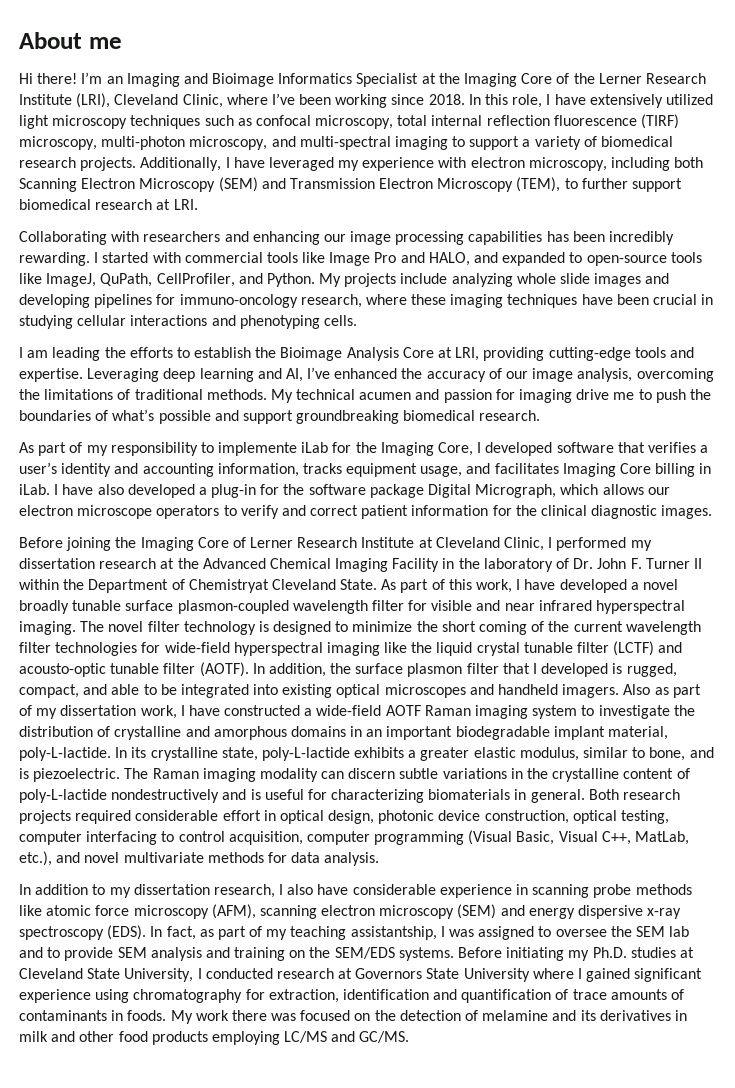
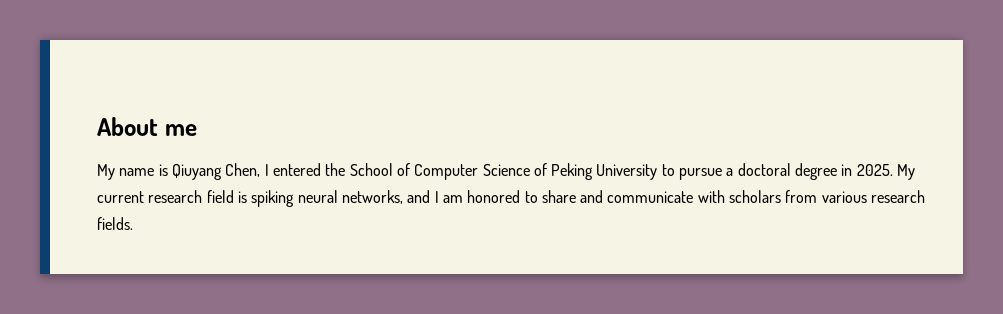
[19,72,706,87] [19,93,713,108] [19,114,680,129] [19,136,674,150] [19,157,704,171] [19,177,683,192] [19,199,198,210] [19,231,675,245] [19,252,702,266] [19,273,670,287] [19,294,714,308] [19,315,357,329] [19,347,694,361] [19,367,714,382] [19,389,711,403] [19,409,541,424] [19,442,709,456] [19,462,712,477] [19,484,670,498] [19,505,713,519] [19,537,652,551] [19,558,702,572] [19,579,678,593] [19,600,686,614] [19,621,701,635] [19,641,683,656] [19,662,677,677] [19,684,701,698] [19,705,695,719] [19,726,669,740] [19,747,714,761] [19,768,690,782] [19,789,681,803] [19,810,670,824] [19,830,690,845] [19,851,380,866] [19,884,692,898] [19,904,682,919] [19,925,690,940] [19,947,694,961] [19,968,703,982] [19,989,685,1003] [19,1010,687,1024] [19,1031,410,1045] Hi there! I’m an Imaging and Bioimage Informatics Specialist at the Imaging Core of the Lerner Research Institute (LRI), Cleveland Clinic, where I’ve been working since 2018. In this role, I have extensively utilized light microscopy techniques such as confocal microscopy, total internal reflection fluorescence (TIRF) microscopy, multi-photon microscopy, and multi-spectral imaging to support a variety of biomedical research projects. Additionally, I have leveraged my experience with electron microscopy, including both Scanning Electron Microscopy (SEM) and Transmission Electron Microscopy (TEM), to further support biomedical research at LRI. // Collaborating with researchers and enhancing our image processing capabilities has been incredibly rewarding. I started with commercial tools like Image Pro and HALO, and expanded to open-source tools like ImageJ, QuPath, CellProfiler, and Python. My projects include analyzing whole slide images and developing pipelines for immuno-oncology research, where these imaging techniques have been crucial in studying cellular interactions and phenotyping cells. // I am leading the efforts to establish the Bioimage Analysis Core at LRI, providing cutting-edge tools and expertise. Leveraging deep learning and AI, I’ve enhanced the accuracy of our image analysis, overcoming the limitations of traditional methods. My technical acumen and passion for imaging drive me to push the boundaries of what’s possible and support groundbreaking biomedical research. // As part of my responsibility to implemente iLab for the Imaging Core, I developed software that verifies a user’s identity and accounting information, tracks equipment usage, and facilitates Imaging Core billing in iLab. I have also developed a plug-in for the software package Digital Micrograph, which allows our electron microscope operators to verify and correct patient information for the clinical diagnostic images. // Before joining the Imaging Core of Lerner Research Institute at Cleveland Clinic, I performed my dissertation research at the Advanced Chemical Imaging Facility in the laboratory of Dr. John F. Turner II within the Department of Chemistryat Cleveland State. As part of this work, I have developed a novel broadly tunable surface plasmon-coupled wavelength filter for visible and near infrared hyperspectral imaging. The novel filter technology is designed to minimize the short coming of the current wavelength filter technologies for wide-field hyperspectral imaging like the liquid crystal tunable filter (LCTF) and acousto-optic tunable filter (AOTF). In addition, the surface plasmon filter that I developed is rugged, compact, and able to be integrated into existing optical microscopes and handheld imagers. Also as part of my dissertation work, I have constructed a wide-field AOTF Raman imaging system to investigate the distribution of crystalline and amorphous domains in an important biodegradable implant material, poly-L-lactide. In its crystalline state, poly-L-lactide exhibits a greater elastic modulus, similar to bone, and is piezoelectric. The Raman imaging modality can discern subtle variations in the crystalline content of poly-L-lactide nondestructively and is useful for characterizing biomaterials in general. Both research projects required considerable effort in optical design, photonic device construction, optical testing, computer interfacing to control acquisition, computer programming (Visual Basic, Visual C++, MatLab, etc.), and novel multivariate methods for data analysis. // In addition to my dissertation research, I also have considerable experience in scanning probe methods like atomic force microscopy (AFM), scanning electron microscopy (SEM) and energy dispersive x-ray spectroscopy (EDS). In fact, as part of my teaching assistantship, I was assigned to oversee the SEM lab and to provide SEM analysis and training on the SEM/EDS systems. Before initiating my Ph.D. studies at Cleveland State University, I conducted research at Governors State University where I gained significant experience using chromatography for extraction, identification and quantification of trace amounts of contaminants in foods. My work there was focused on the detection of melamine and its derivatives in milk and other food products employing LC/MS and GC/MS. -> [97,163,916,180] [97,190,926,207] [97,217,133,230] My name is Qiuyang Chen, I entered the School of Computer Science of Peking University to pursue a doctoral degree in 2025. My current research field is spiking neural networks, and I am honored to share and communicate with scholars from various research fields.

